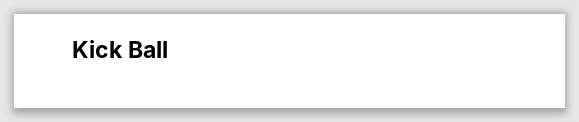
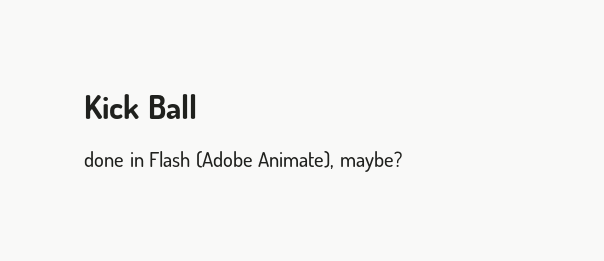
(169, 49) none -> [84,151,402,172] // done in Flash (Adobe Animate), maybe?

